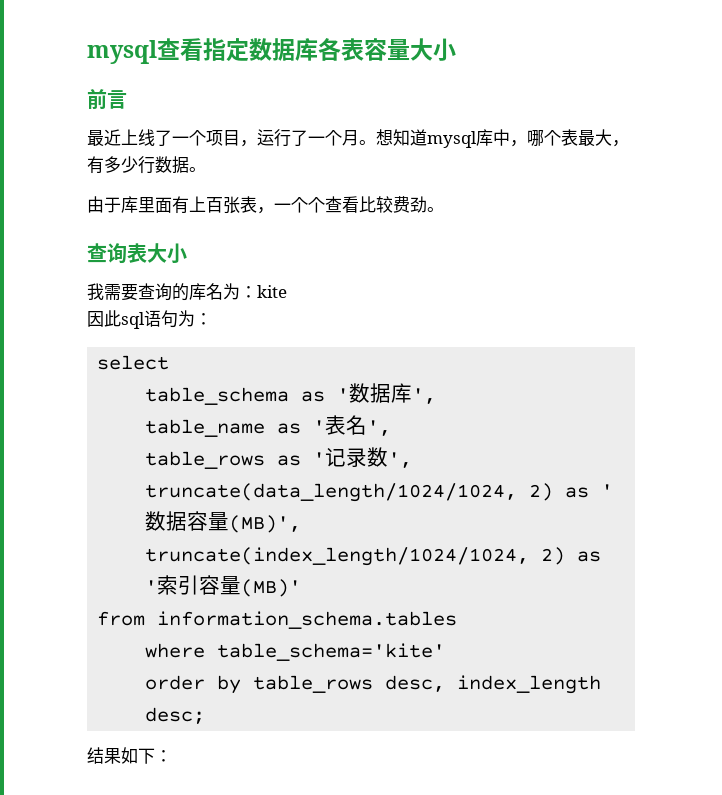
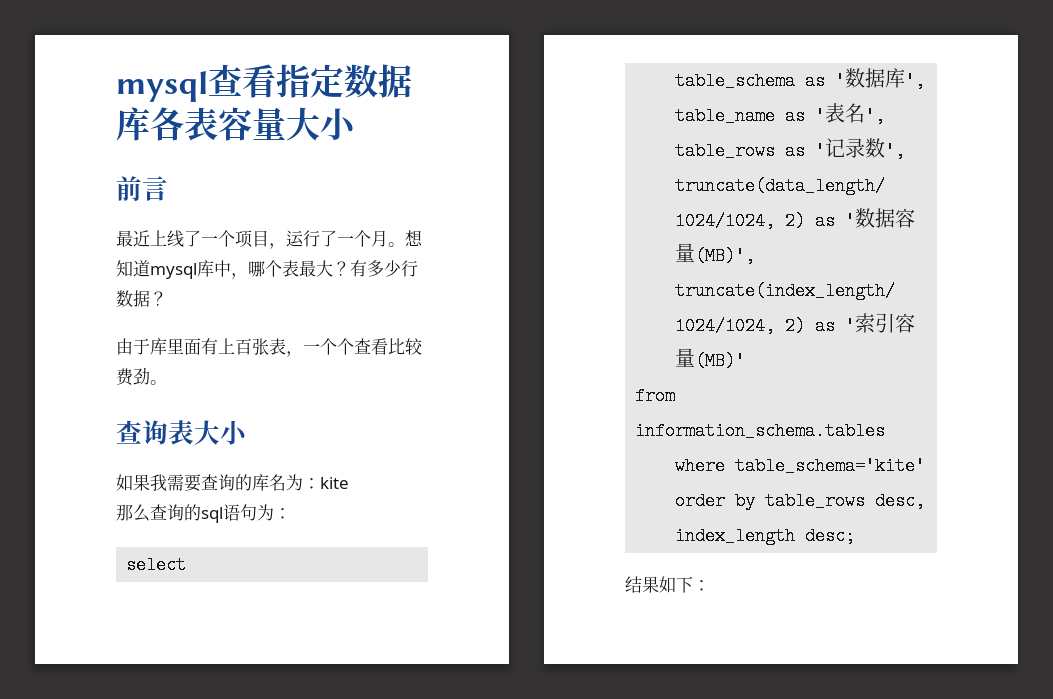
[612,140,629,147] ， -> [333,261,350,276] ？
[189,167,206,172] 。 -> [150,291,167,306] ？
(187, 253) none -> [116,474,150,491] 如果
[87,310,121,327] 因此 -> [116,504,201,522] 那么查询的

